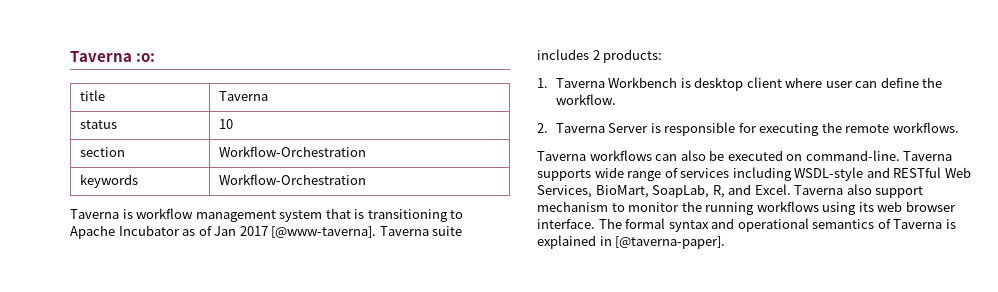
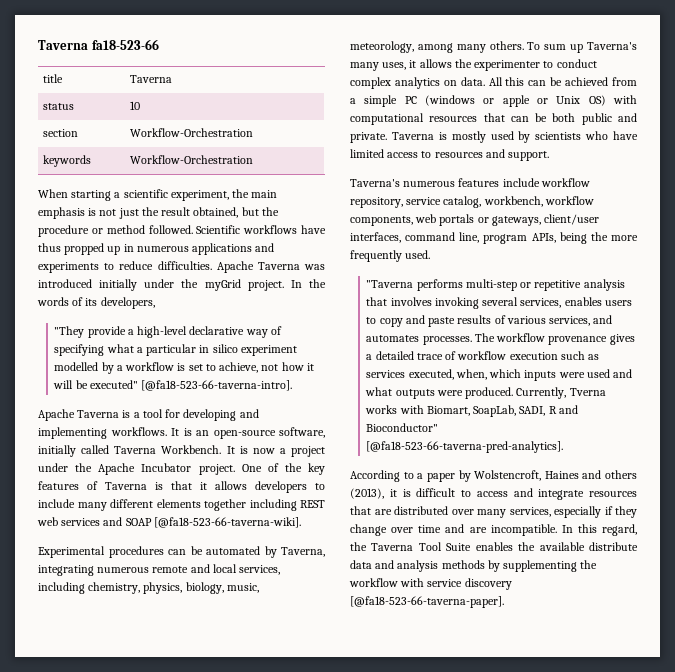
[70,51,156,62] Taverna :o: -> [38,39,159,50] Taverna fa18-523-66
[70,208,464,222] [70,225,463,239] [537,49,663,63] [537,77,943,91] [555,94,616,105] [537,122,959,136] [537,150,953,161] [537,167,971,181] [537,184,924,198] [537,201,956,215] [537,218,956,232] [537,235,726,249] Taverna is workflow management system that is transitioning to Apache Incubator as of Jan 2017 [@www-taverna]. Taverna suite includes 2 products: // 1. Taverna Workbench is desktop client where user can define the workflow. // 2. Taverna Server is responsible for executing the remote workflows. // Taverna workflows can also be executed on command-line. Taverna supports wide range of services including WSDL-style and RESTful Web Services, BioMart, SoapLab, R, and Excel. Taverna also support mechanism to monitor the running workflows using its web browser interface. The formal syntax and operational semantics of Taverna is explained in [@taverna-paper]. -> [38,189,278,201] [38,207,279,219] [38,225,326,237] [38,243,275,255] [38,261,325,273] [38,279,326,291] [37,297,155,309] [54,326,282,338] [54,344,297,356] [54,362,314,374] [53,380,293,391] [38,409,259,421] [38,427,325,439] [38,445,325,457] [38,463,325,475] [38,481,325,493] [38,499,325,511] [37,517,301,528] [38,546,325,558] [38,564,281,576] [38,582,259,594] [350,41,637,53] [350,59,597,71] [350,77,637,89] [350,95,637,107] [350,113,637,125] [350,131,638,143] [350,149,550,161] [350,178,590,187] [350,196,594,208] [350,214,600,226] [350,232,638,244] [350,250,431,262] [366,279,625,291] [366,297,632,309] [366,315,613,327] [366,333,635,345] [366,351,600,360] [366,369,633,381] [365,387,606,399] [365,405,578,417] [366,423,439,432] [366,441,564,453] [350,470,637,482] [350,488,637,500] [350,506,637,518] [350,524,637,536] [350,542,638,551] [350,560,598,572] [349,578,512,590] [350,596,504,608] When starting a scientific experiment, the main emphasis is not just the result obtained, but the procedure or method followed. Scientific workflows have thus propped up in numerous applications and experiments to reduce difficulties. Apache Taverna was introduced initially under the myGrid project. In the words of its developers, // "They provide a high-level declarative way of specifying what a particular in silico experiment modelled by a workflow is set to achieve, not how it will be executed" [@fa18-523-66-taverna-intro]. // Apache Taverna is a tool for developing and implementing workflows. It is an open-source software, initially called Taverna Workbench. It is now a project under the Apache Incubator project. One of the key features of Taverna is that it allows developers to include many different elements together including REST web services and SOAP [@fa18-523-66-taverna-wiki]. // Experimental procedures can be automated by Taverna, integrating numerous remote and local services, including chemistry, physics, biology, music, meteorology, among many others. To sum up Taverna's many uses, it allows the experimenter to conduct complex analytics on data. All this can be achieved from a simple PC (windows or apple or Unix OS) with computational resources that can be both public and private. Taverna is mostly used by scientists who have limited access to resources and support. // Taverna's numerous features include workflow repository, service catalog, workbench, workflow components, web portals or gateways, client/user interfaces, command line, program APIs, being the more frequently used. // "Taverna performs multi-step or repetitive analysis that involves invoking several services, enables users to copy and paste results of various services, and automates processes. The workflow provenance gives a detailed trace of workflow execution such as services executed, when, which inputs were used and what outputs were produced. Currently, Tverna works with Biomart, SoapLab, SADI, R and Bioconductor" [@fa18-523-66-taverna-pred-analytics]. // According to a paper by Wolstencroft, Haines and others (2013), it is difficult to access and integrate resources that are distributed over many services, especially if they change over time and are incompatible. In this regard, the Taverna Tool Suite enables the available distribute data and analysis methods by supplementing the workflow with service discovery [@fa18-523-66-taverna-paper].

